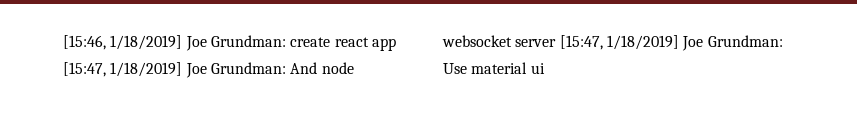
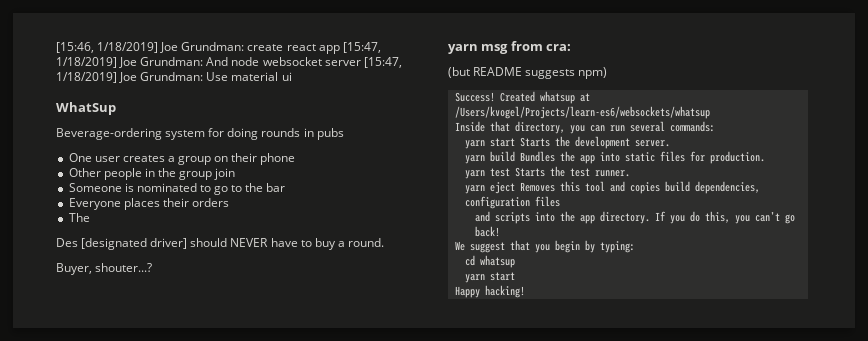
(545, 68) none -> [56,102,116,115] [56,128,344,140] [68,153,296,165] [68,168,236,180] [68,183,286,195] [68,198,229,210] [68,213,90,222] [56,238,384,250] [56,263,153,275] [448,41,572,54] [448,67,608,79] [454,91,590,104] [454,106,710,119] [454,121,715,134] [464,136,670,149] [464,151,765,164] [464,166,630,179] [464,181,760,194] [464,196,560,209] [474,211,795,224] [474,226,500,237] [454,240,635,253] [464,255,515,268] [464,272,515,283] [454,285,525,298] // WhatSup // Beverage-ordering system for doing rounds in pubs // One user creates a group on their phone // Other people in the group join // Someone is nominated to go to the bar // Everyone places their orders // The // Des [designated driver] should NEVER have to buy a round. // Buyer, shouter...? // yarn msg from cra: // (but README suggests npm) // Success! Created whatsup at /Users/kvogel/Projects/learn-es6/websockets/whatsup // Inside that directory, you can run several commands: // yarn start Starts the development server. // yarn build Bundles the app into static files for production. // yarn test Starts the test runner. // yarn eject Removes this tool and copies build dependencies, configuration files // and scripts into the app directory. If you do this, you can’t go back! // We suggest that you begin by typing: // cd whatsup // yarn start // Happy hacking!

